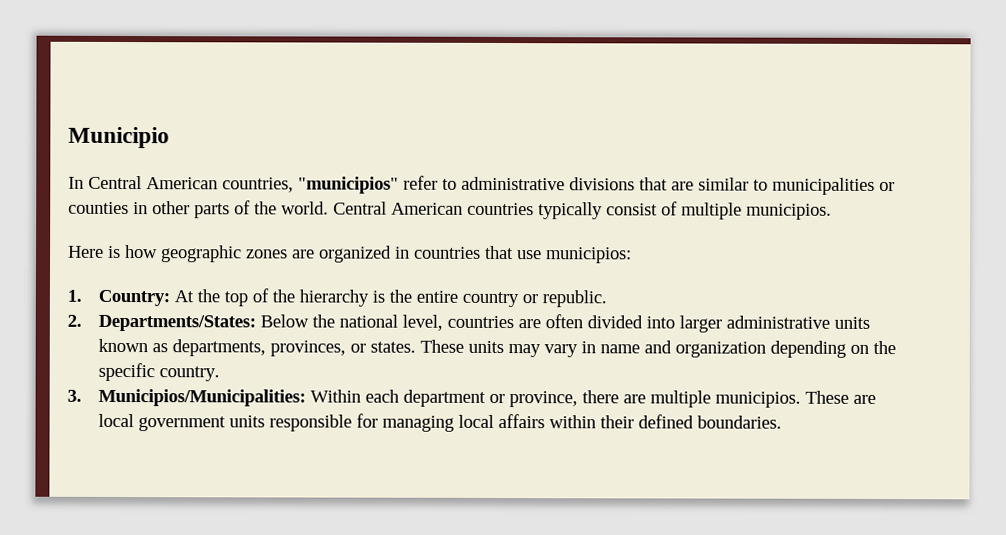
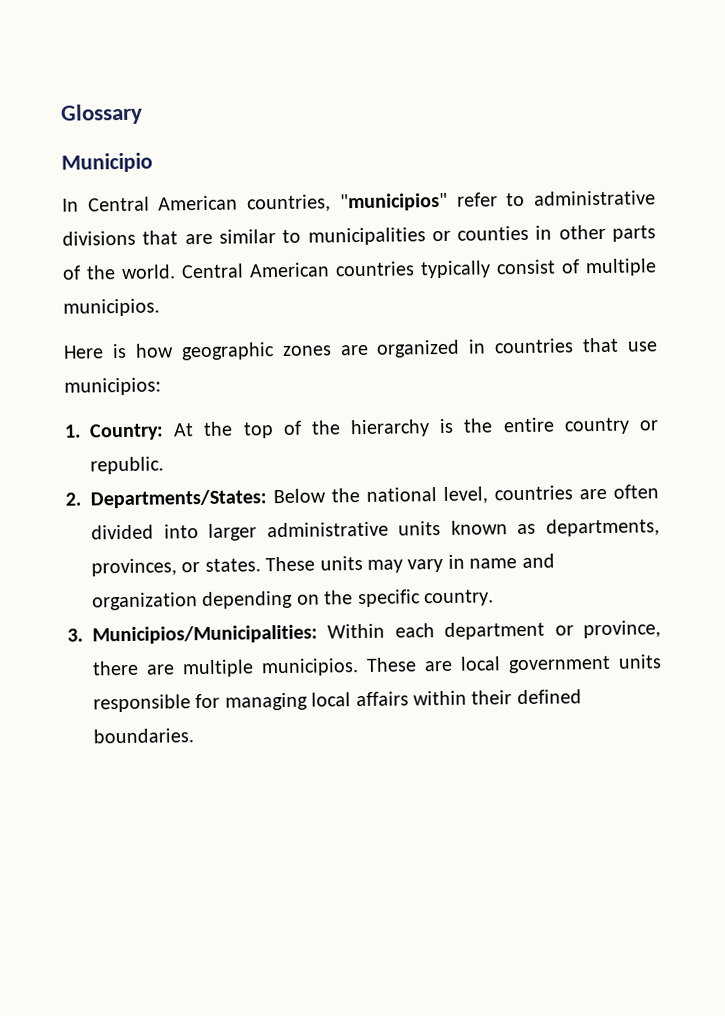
(68, 137) none -> [60,103,143,125] Glossary //

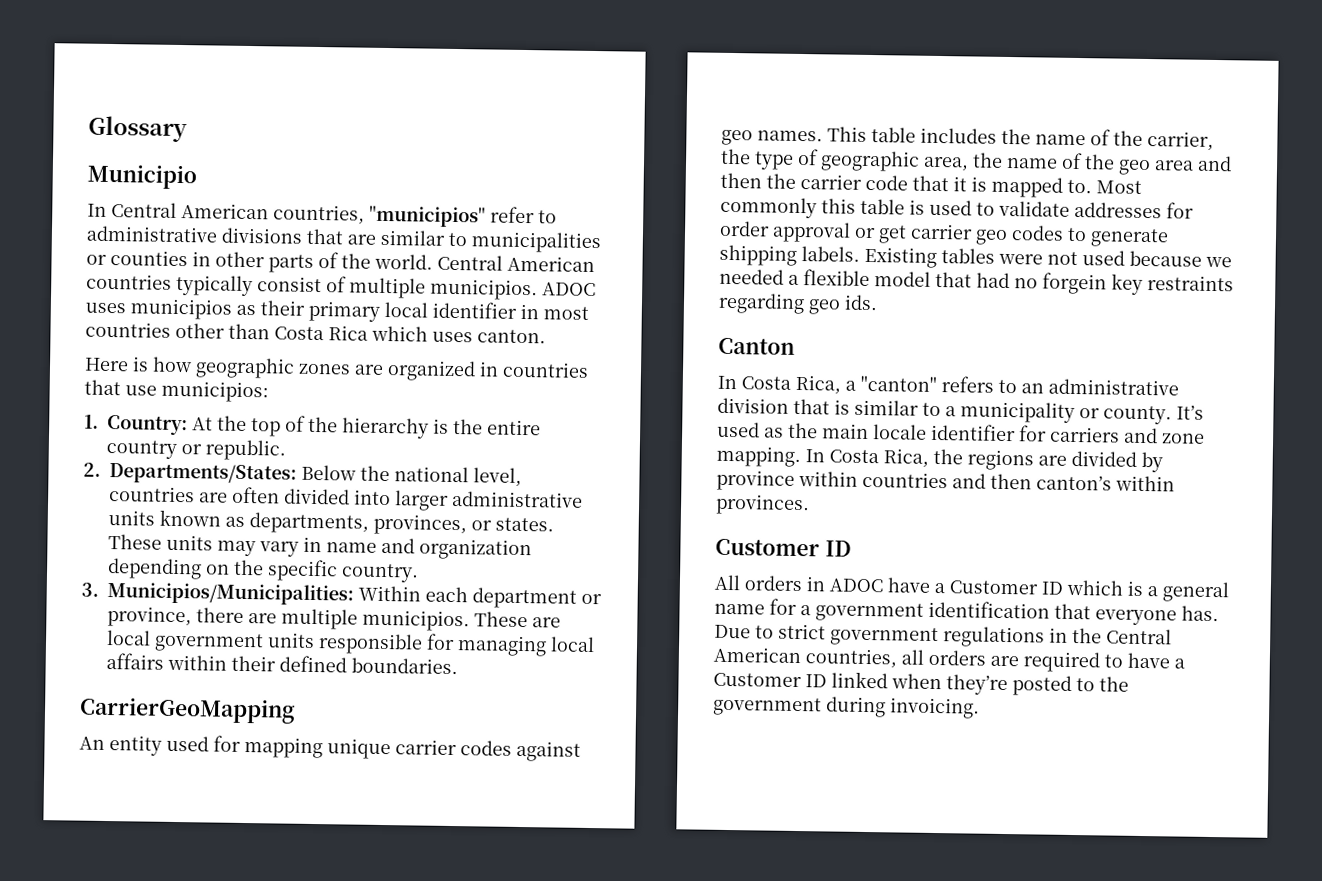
(160, 307) none -> [542,282,596,297] [85,298,589,322] [85,321,546,344] ADOC uses municipios as their primary local identifier in most countries other than Costa Rica which uses canton.
(194, 736) none -> [79,696,296,724] [79,735,581,762] [721,126,1214,151] [721,148,1232,176] [720,172,1142,198] [720,196,1194,219] [719,220,1169,248] [719,244,1232,268] [719,268,1234,295] [718,292,878,315] [718,337,795,355] [717,374,1179,396] [717,397,1204,425] [717,421,1205,444] [716,445,1163,473] [716,469,1175,492] [715,493,810,516] [715,538,852,557] [714,574,1230,603] [714,598,1219,626] [714,623,1172,648] [713,646,1185,673] [713,671,1129,696] [713,696,980,719] // CarrierGeoMapping // An entity used for mapping unique carrier codes against geo names. This table includes the name of the carrier, the type of geographic area, the name of the geo area and then the carrier code that it is mapped to. Most commonly this table is used to validate addresses for order approval or get carrier geo codes to generate shipping labels. Existing tables were not used because we needed a flexible model that had no forgein key restraints regarding geo ids. // Canton // In Costa Rica, a "canton" refers to an administrative division that is similar to a municipality or county. It’s used as the main locale identifier for carriers and zone mapping. In Costa Rica, the regions are divided by province within countries and then canton’s within provinces. // Customer ID // All orders in ADOC have a Customer ID which is a general name for a government identification that everyone has. Due to strict government regulations in the Central American countries, all orders are required to have a Customer ID linked when they’re posted to the government during invoicing.

